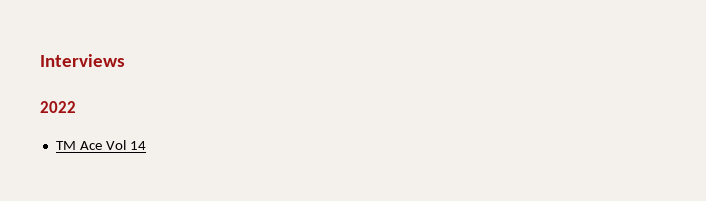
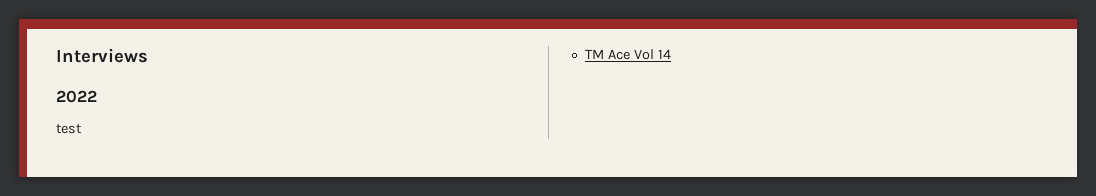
(76, 107) none -> [56,124,82,134] // test

